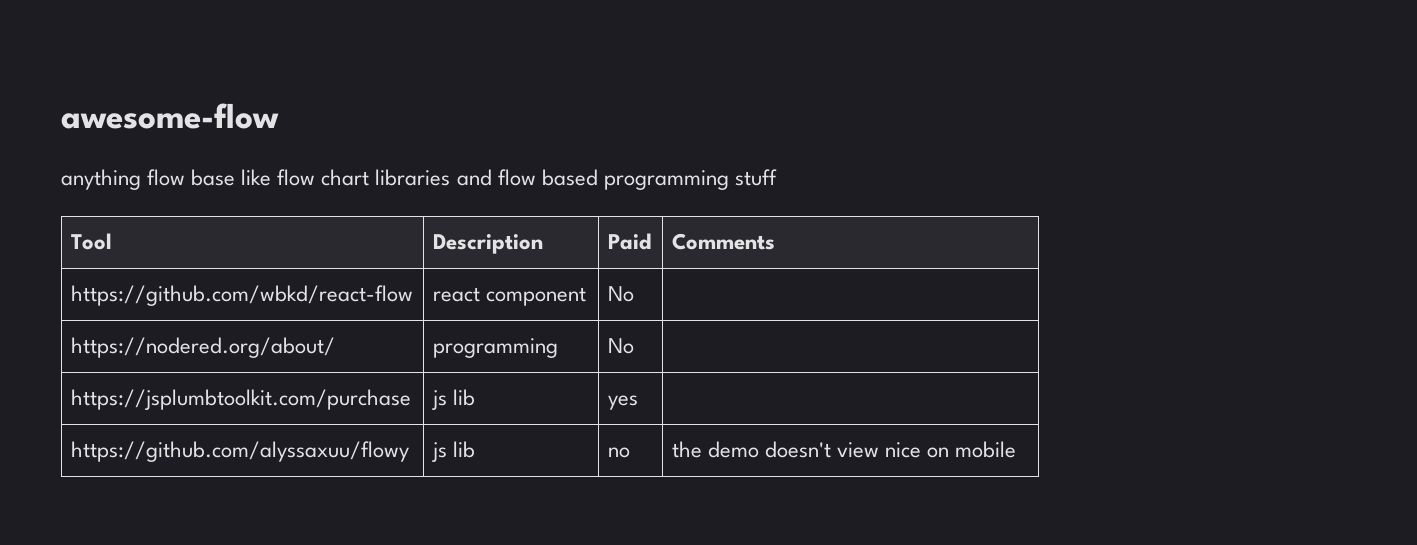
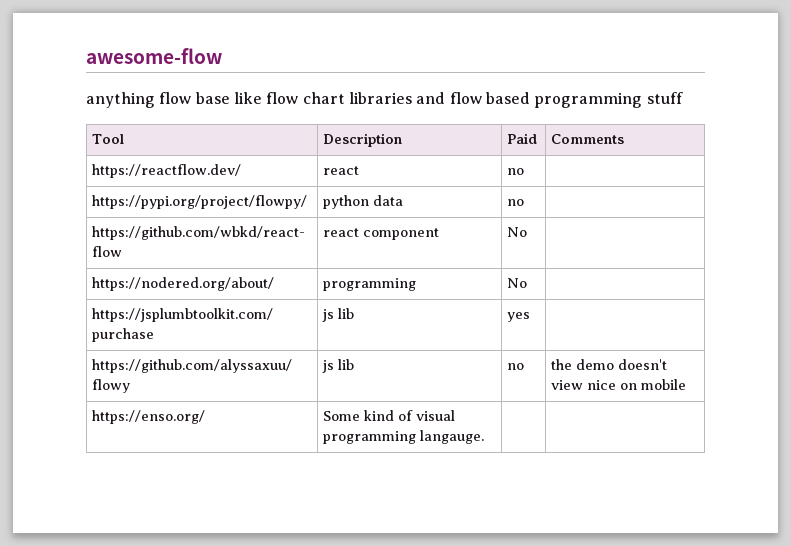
(775, 241) none -> [92,164,242,178] [323,166,360,175] [507,168,525,175] [92,195,308,209] [323,195,404,209] [507,199,525,206] // https://reactflow.dev/ | react | no | // https://pypi.org/project/flowpy/ | python data | no |
(1017, 449) none -> [92,410,206,424] [323,410,456,421] [323,430,485,444] // https://enso.org/ | Some kind of visual programming langauge. | |

